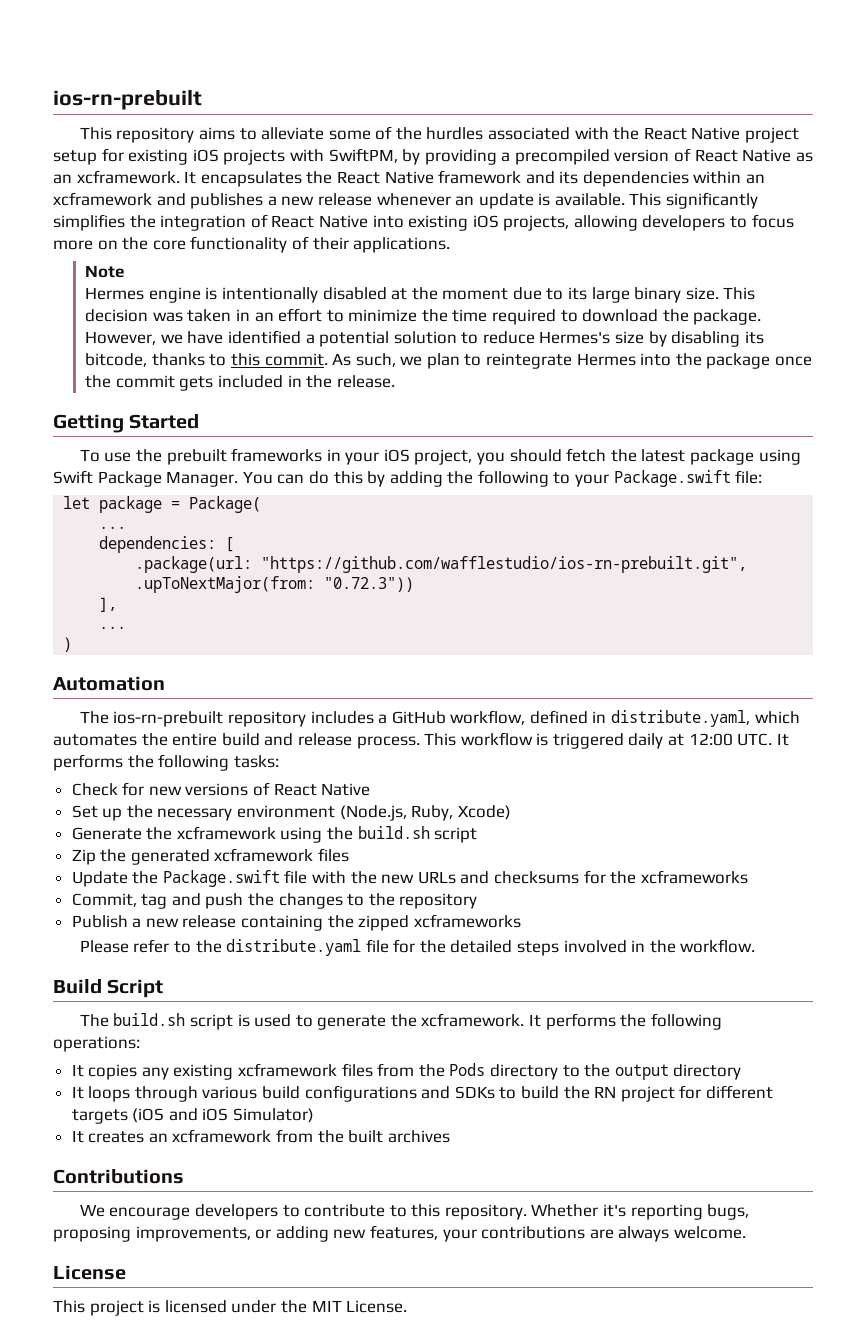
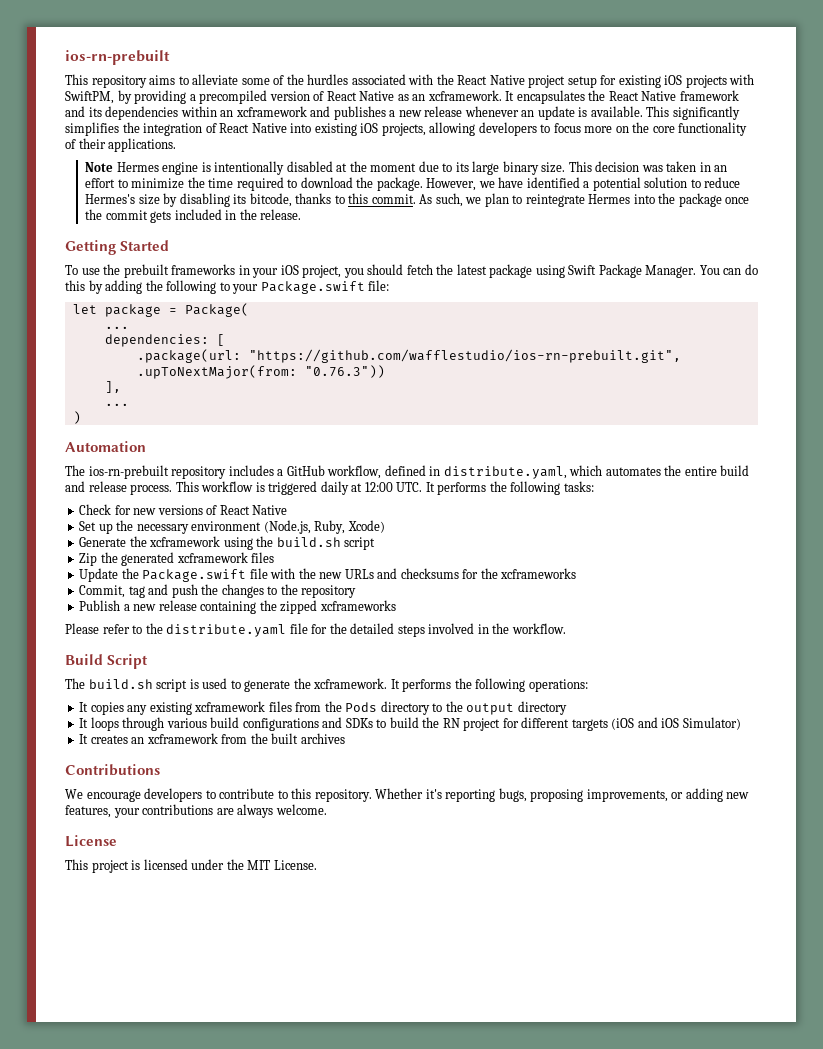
(126, 271) // -> (114, 167) none
[324,577,415,592] "0.72.3")) -> [304,365,385,378] "0.76.3"))

